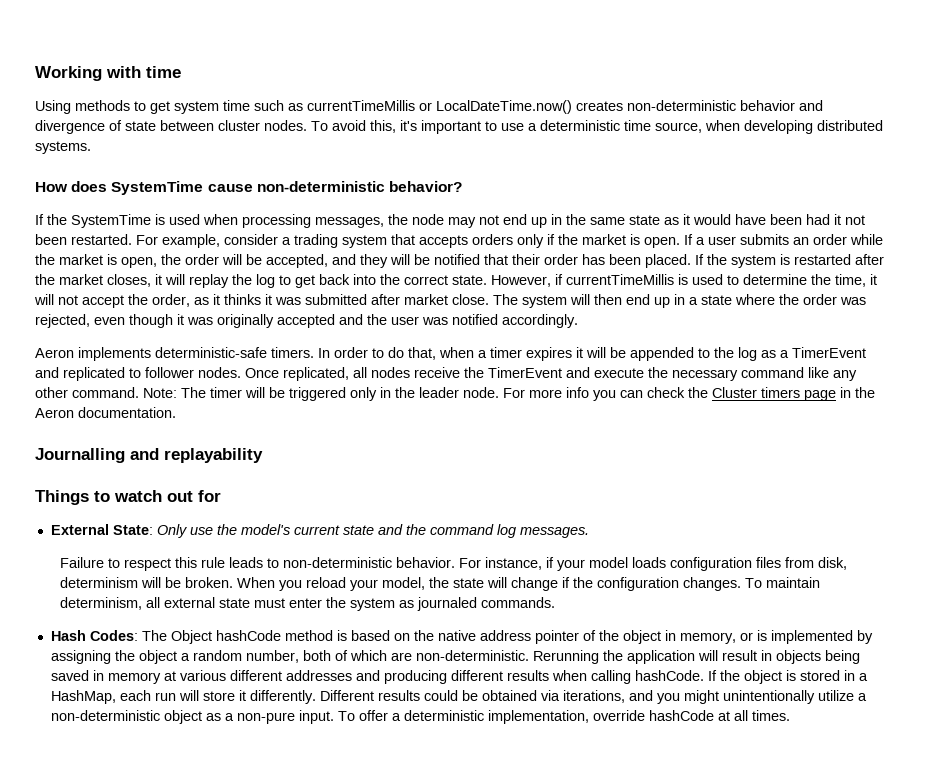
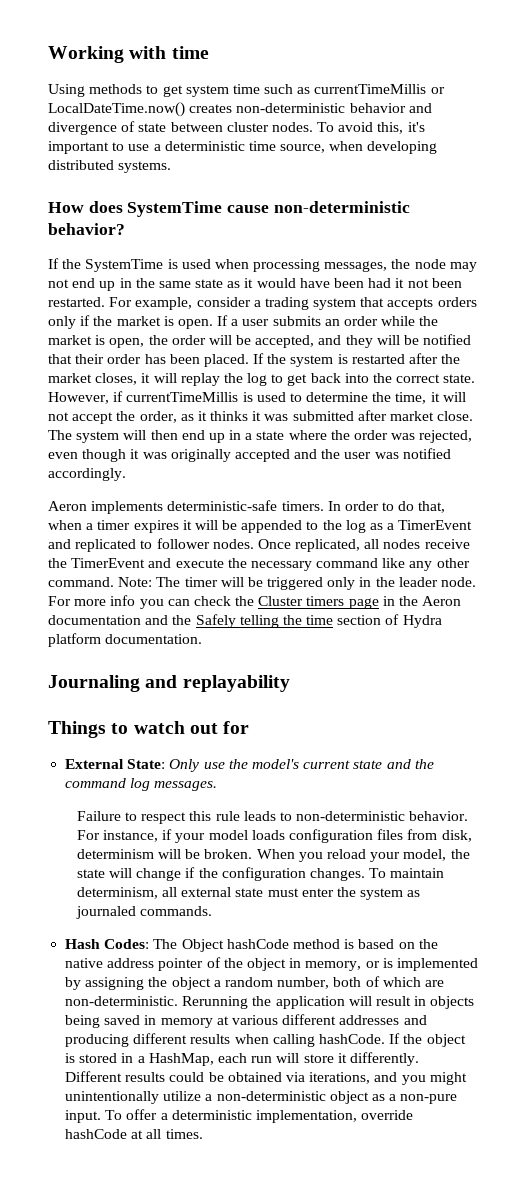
(74, 413) none -> [48,614,442,628] [48,633,101,647] documentation and the Safely telling the time section of Hydra platform
[35,448,125,463] Journalling -> [48,675,140,692] Journaling

